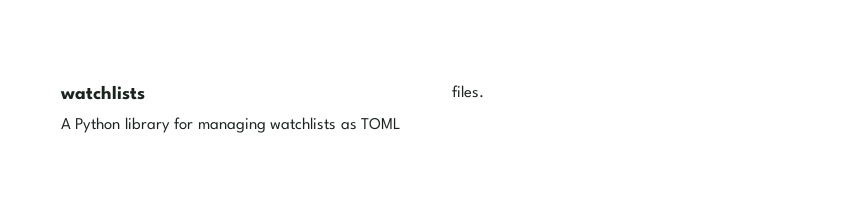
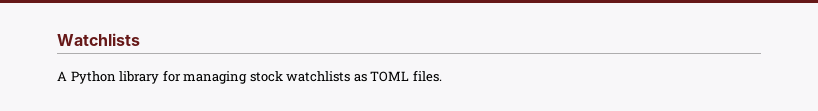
[60,85,145,100] watchlists -> [57,33,140,46] Watchlists
(266, 125) none -> [249,71,283,82] stock

